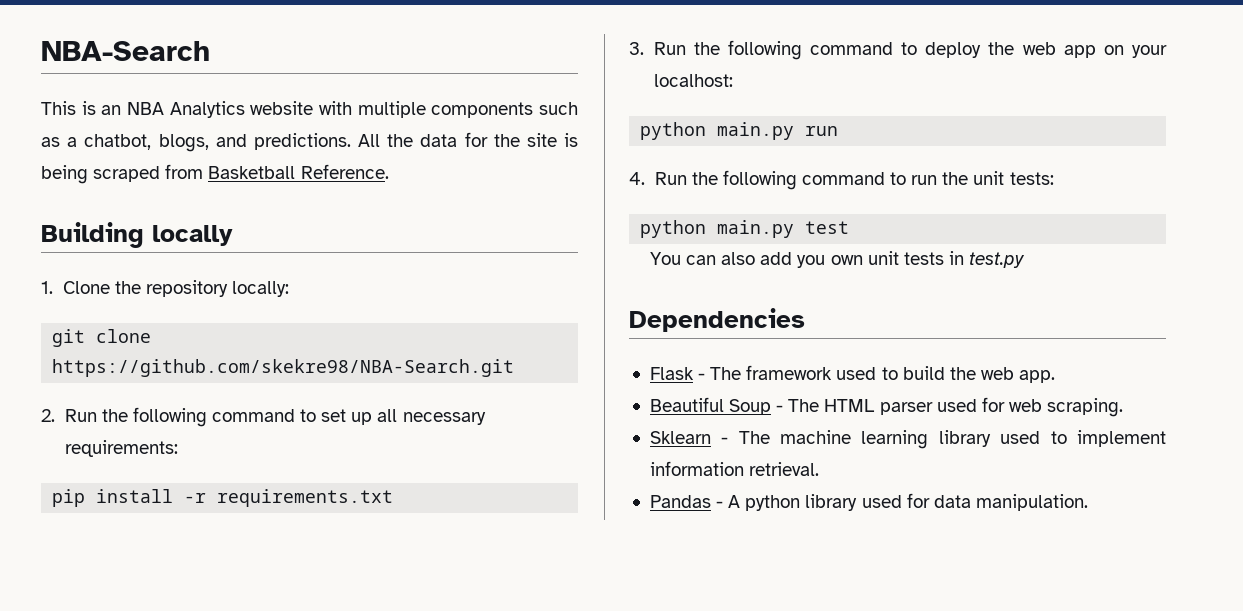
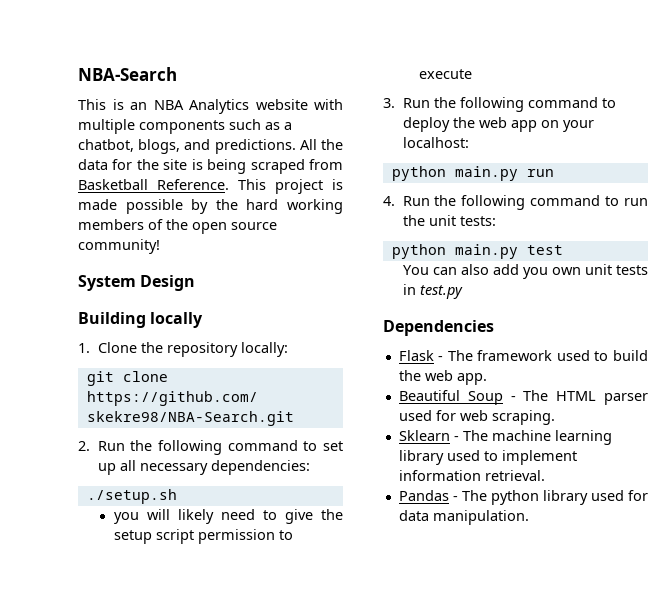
(389, 171) none -> [238,179,343,194] [78,199,343,214] [78,219,277,234] [78,239,160,254] [78,275,196,291] This project is made possible by the hard working members of the open source community! // System Design
[64,440,178,457] [52,489,394,507] requirements: // pip install -r requirements.txt -> [210,460,310,475] [86,489,177,504] [113,509,343,524] [113,529,293,544] [418,69,472,79] dependencies: // ./setup.sh // you will likely need to give the setup script permission to execute
[728,495,741,508] A -> [461,490,487,501] The

